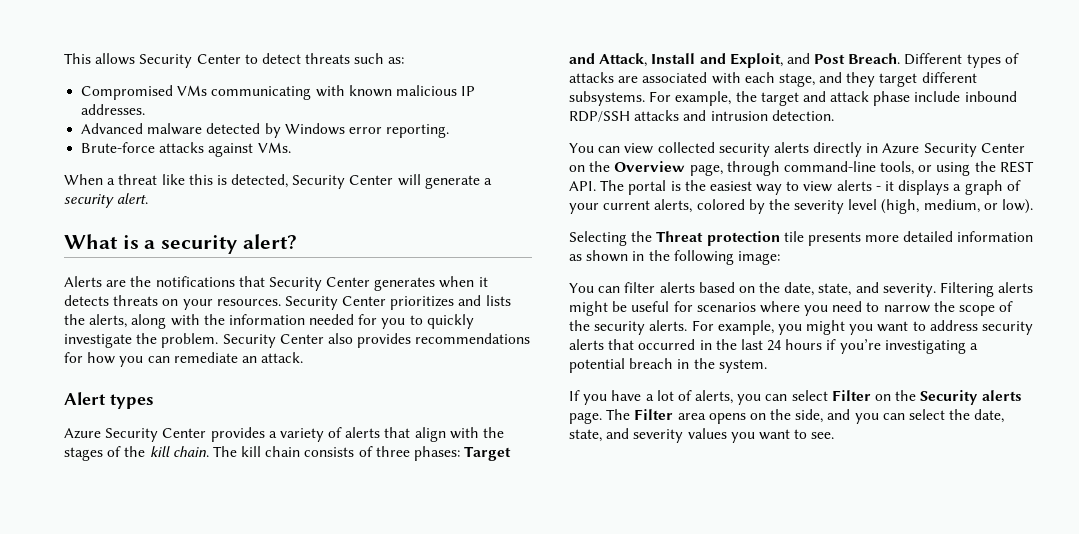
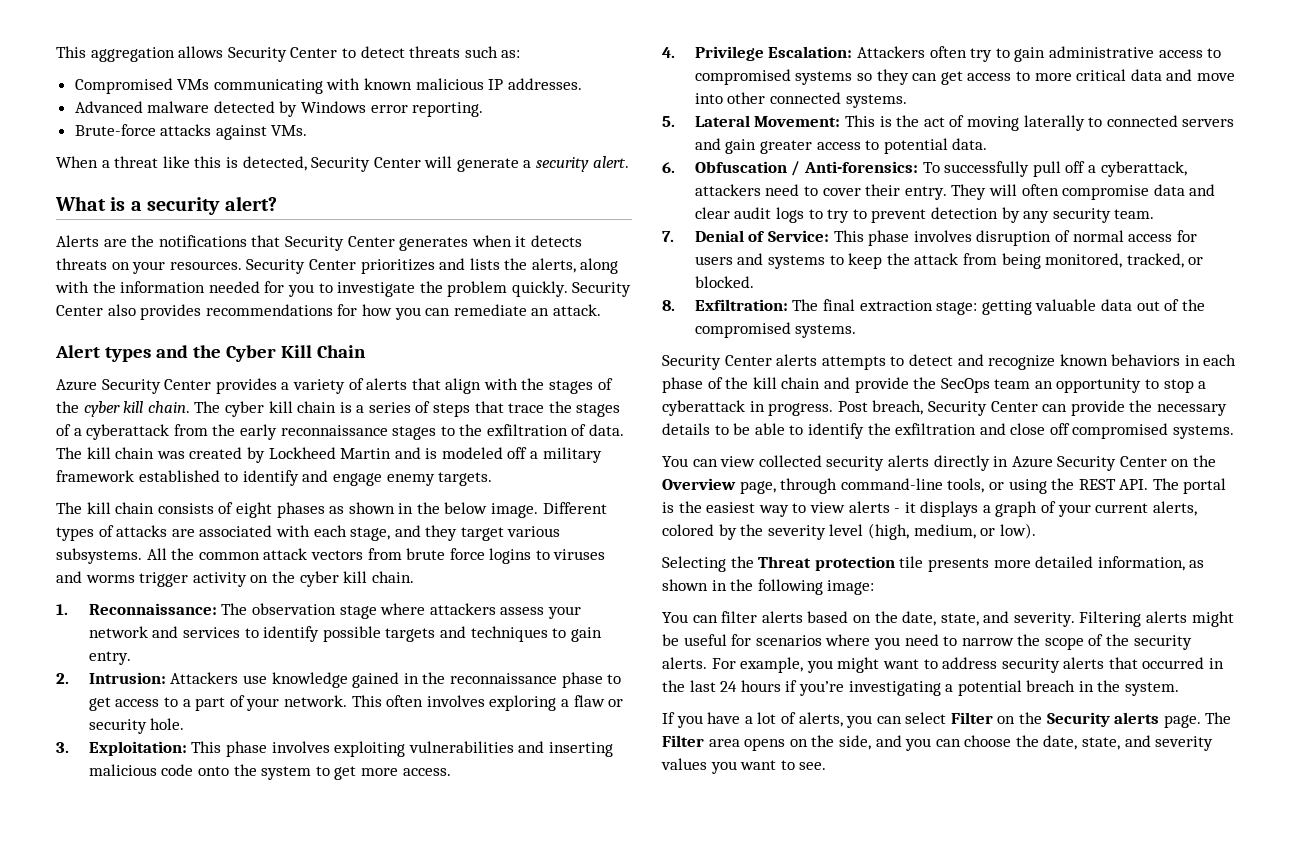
[64,53,91,64] This -> [56,46,175,62] This aggregation
[426,314,474,329] quickly -> (333, 288) none
[161,333,219,348] problem. -> [447,281,568,297] problem quickly.
(154, 401) none -> [155,345,366,362] and the Cyber Kill Chain
(146, 451) none -> [83,401,120,417] cyber
[241,446,512,461] [569,53,901,68] kill chain consists of three phases: Target and Attack, Install and Exploit, and Post Breach. -> [224,401,621,417] [56,424,625,440] [56,447,602,463] [56,470,493,486] [56,502,539,518] cyber kill chain is a series of steps that trace the stages of a cyberattack from the early reconnaissance stages to the exfiltration of data. The kill chain was created by Lockheed Martin and is modeled off a military framework established to identify and engage enemy targets. // The kill chain consists of eight phases as shown in the below image.
[921,72,977,83] [569,91,1017,106] [569,110,834,122] different subsystems. For example, the target and attack phase include inbound RDP/SSH attacks and intrusion detection. -> [507,526,561,537] [56,548,606,564] [56,571,414,587] [56,603,582,619] [88,626,602,642] [88,651,131,665] [56,672,622,688] [88,695,624,711] [88,718,185,734] [56,741,614,757] [88,764,451,780] [662,46,1222,62] [694,69,1235,85] [694,92,907,108] [662,115,1235,131] [694,138,988,154] [662,161,1187,177] [694,184,1216,200] [694,207,1155,223] [662,230,1197,246] [694,253,1204,269] [694,276,754,288] [662,299,1205,315] [694,322,857,338] [662,354,1237,370] [662,377,1207,393] [662,400,1227,416] [662,423,1235,439] various subsystems. All the common attack vectors from brute force logins to viruses and worms trigger activity on the cyber kill chain. // 1. Reconnaissance: The observation stage where attackers assess your network and services to identify possible targets and techniques to gain entry. // 2. Intrusion: Attackers use knowledge gained in the reconnaissance phase to get access to a part of your network. This often involves exploring a flaw or security hole. // 3. Exploitation: This phase involves exploiting vulnerabilities and inserting malicious code onto the system to get more access. // 4. Privilege Escalation: Attackers often try to gain administrative access to compromised systems so they can get access to more critical data and move into other connected systems. // 5. Lateral Movement: This is the act of moving laterally to connected servers and gain greater access to potential data. // 6. Obfuscation / Anti-forensics: To successfully pull off a cyberattack, attackers need to cover their entry. They will often compromise data and clear audit logs to try to prevent detection by any security team. // 7. Denial of Service: This phase involves disruption of normal access for users and systems to keep the attack from being monitored, tracked, or blocked. // 8. Exfiltration: The final extraction stage: getting valuable data out of the compromised systems. // Security Center alerts attempts to detect and recognize known behaviors in each phase of the kill chain and provide the SecOps team an opportunity to stop a cyberattack in progress. Post breach, Security Center can provide the necessary details to be able to identify the exfiltration and close off compromised systems.
[957,231,1034,242] information -> [1097,556,1185,571] information,
[849,324,874,335] you -> (880, 665) none
[909,409,946,420] select -> [964,735,1012,747] choose

